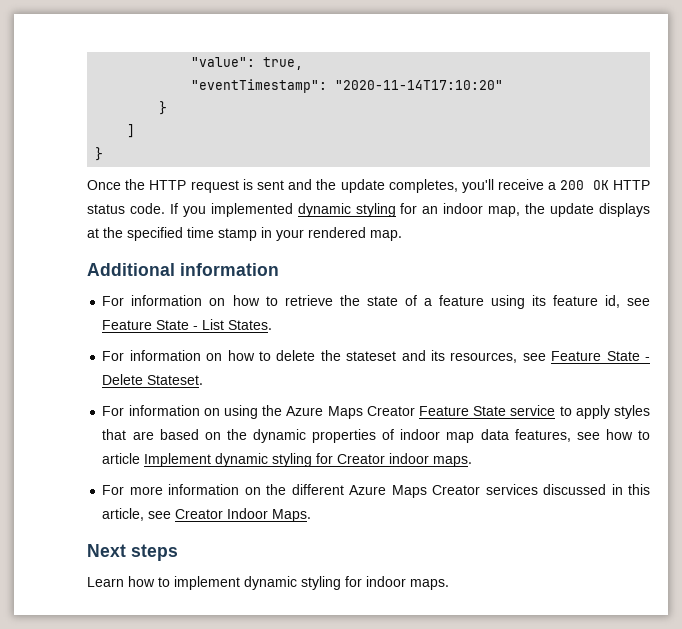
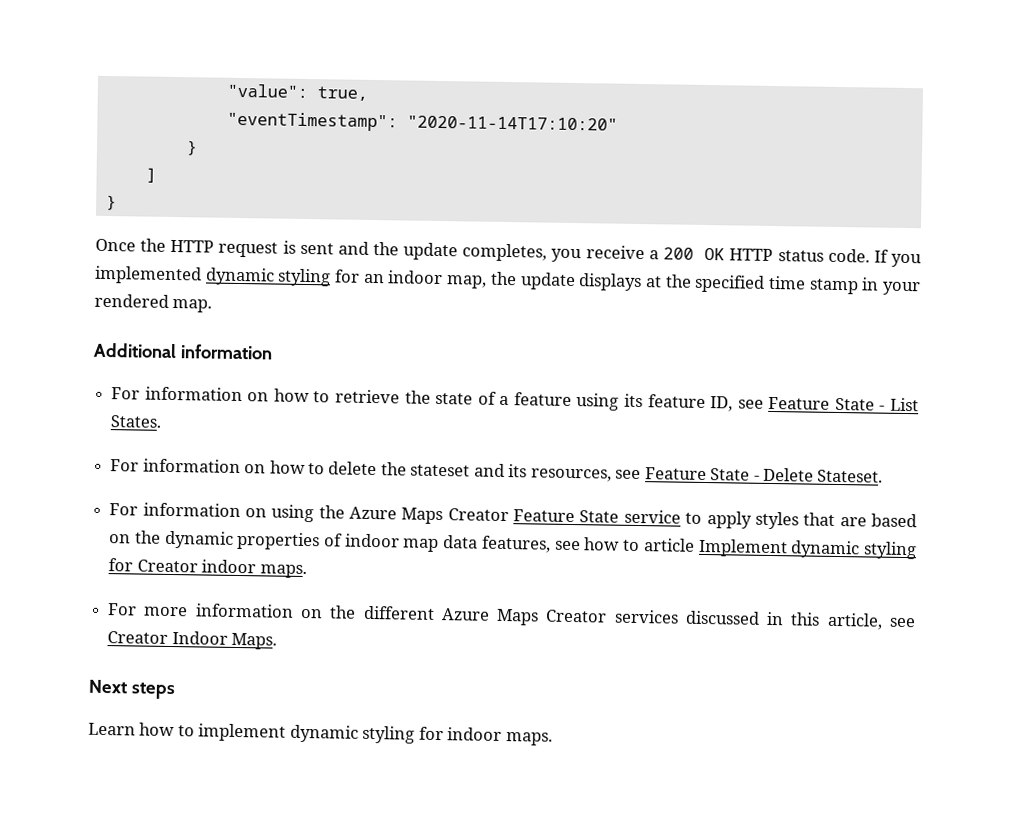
[461,179,494,193] you'll -> [551,248,583,263] you
[604,295,620,308] id, -> [710,396,734,412] ID,

